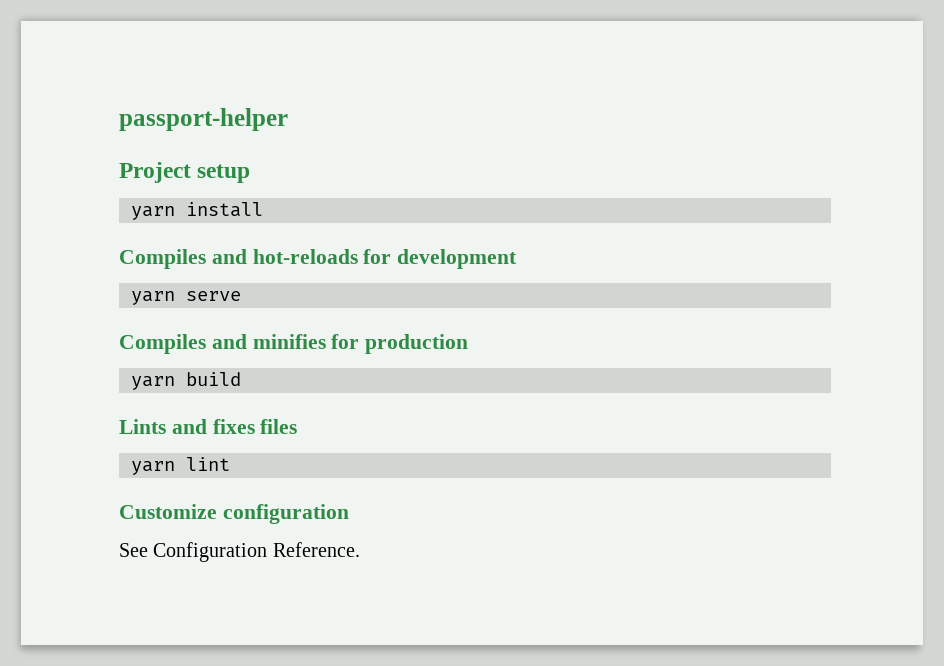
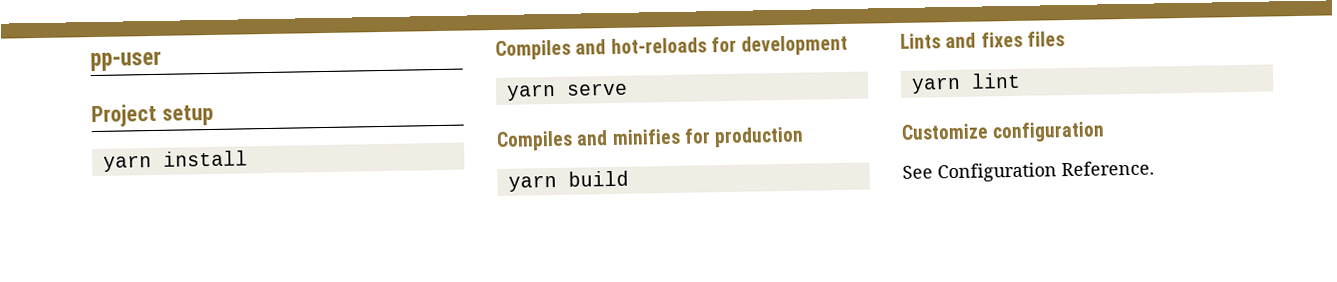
[119,108,288,131] passport-helper -> [90,50,162,72] pp-user

